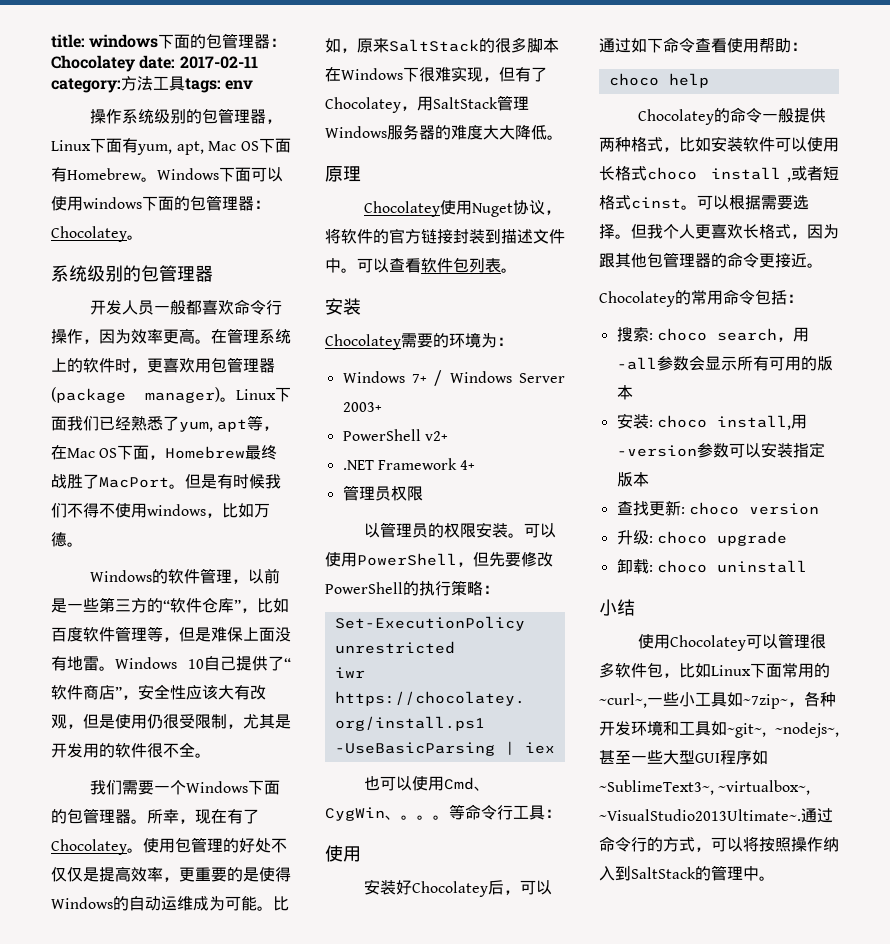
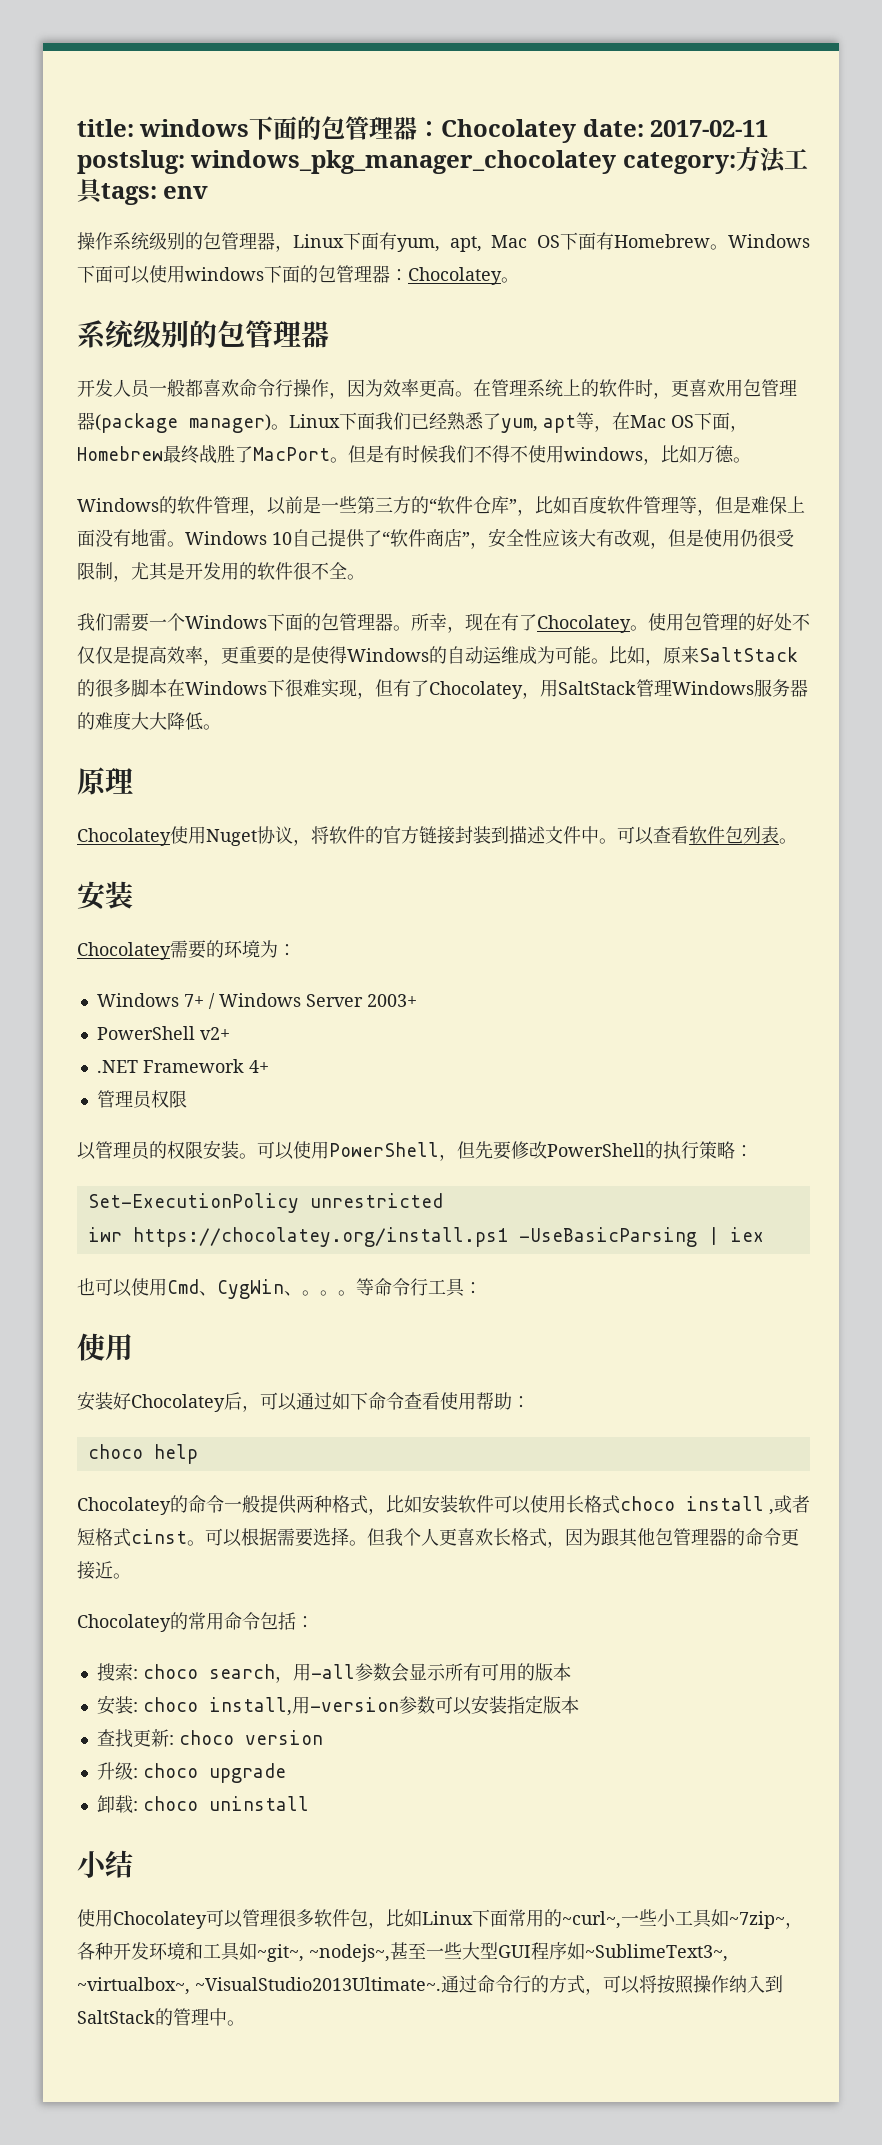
(258, 62) none -> [77,150,617,174] postslug: windows_pkg_manager_chocolatey

